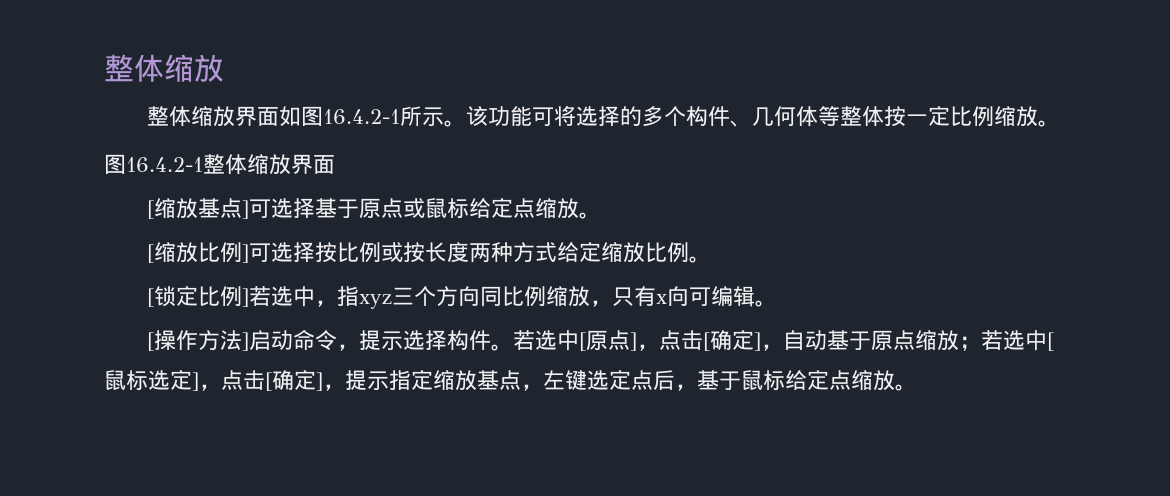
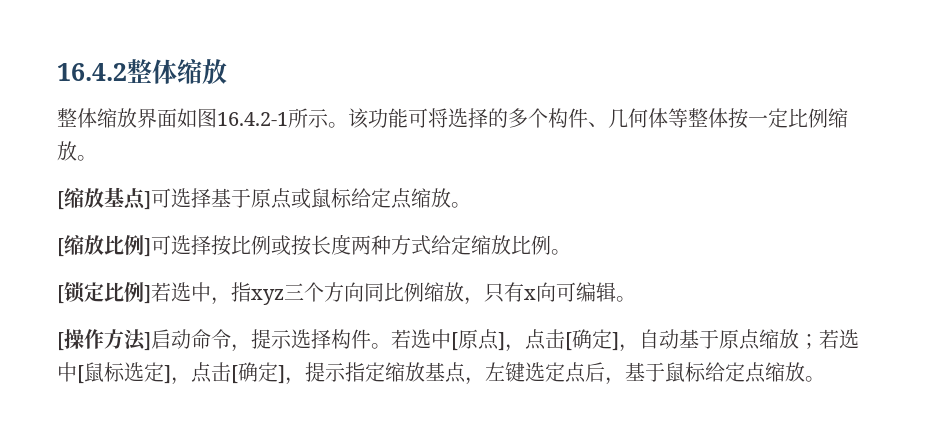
(104, 68) none -> [57,63,127,81] 16.4.2
[104,154,335,175] // 图16.4.2-1整体缩放界面 -> (97, 158) none

